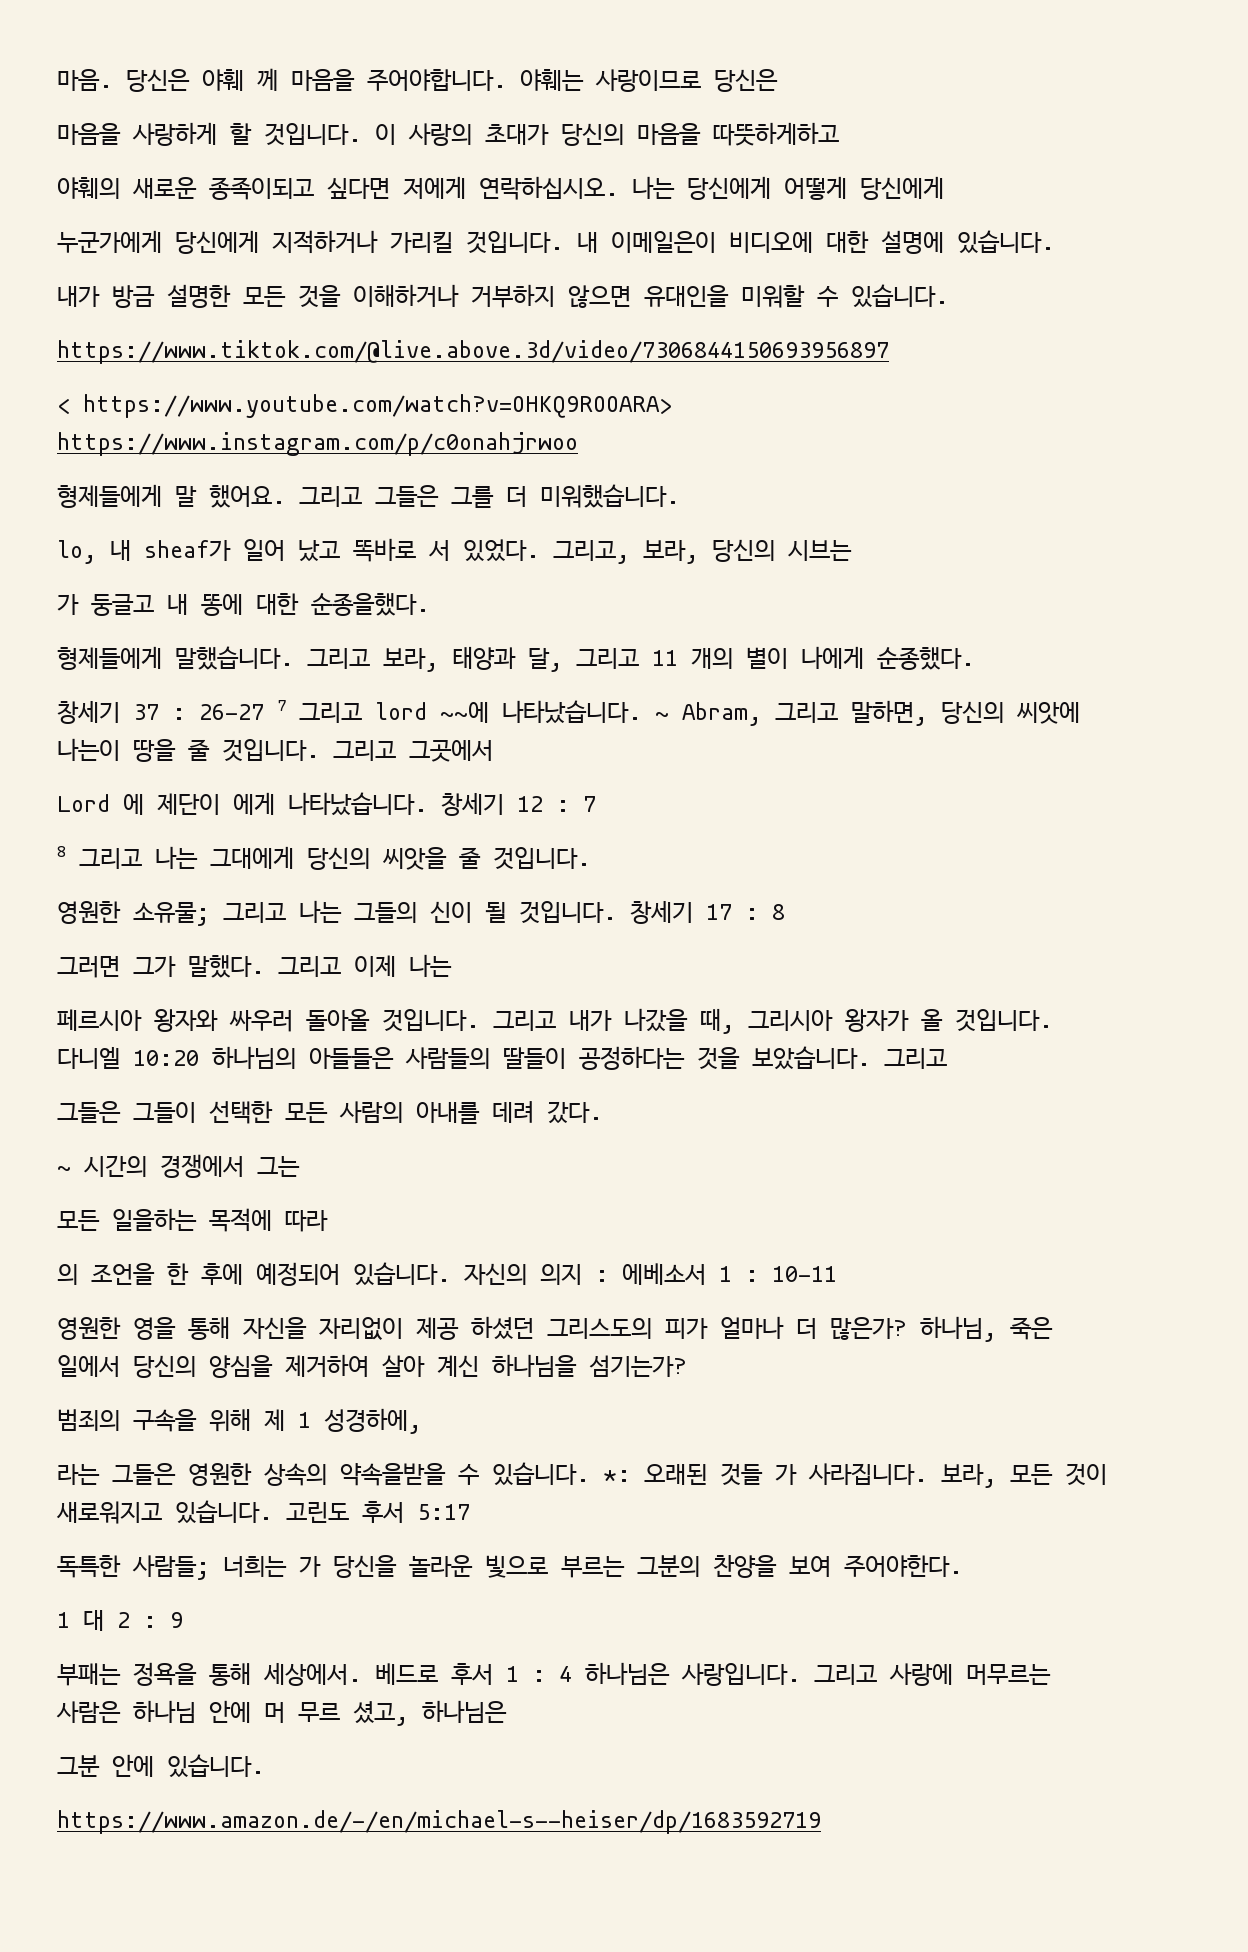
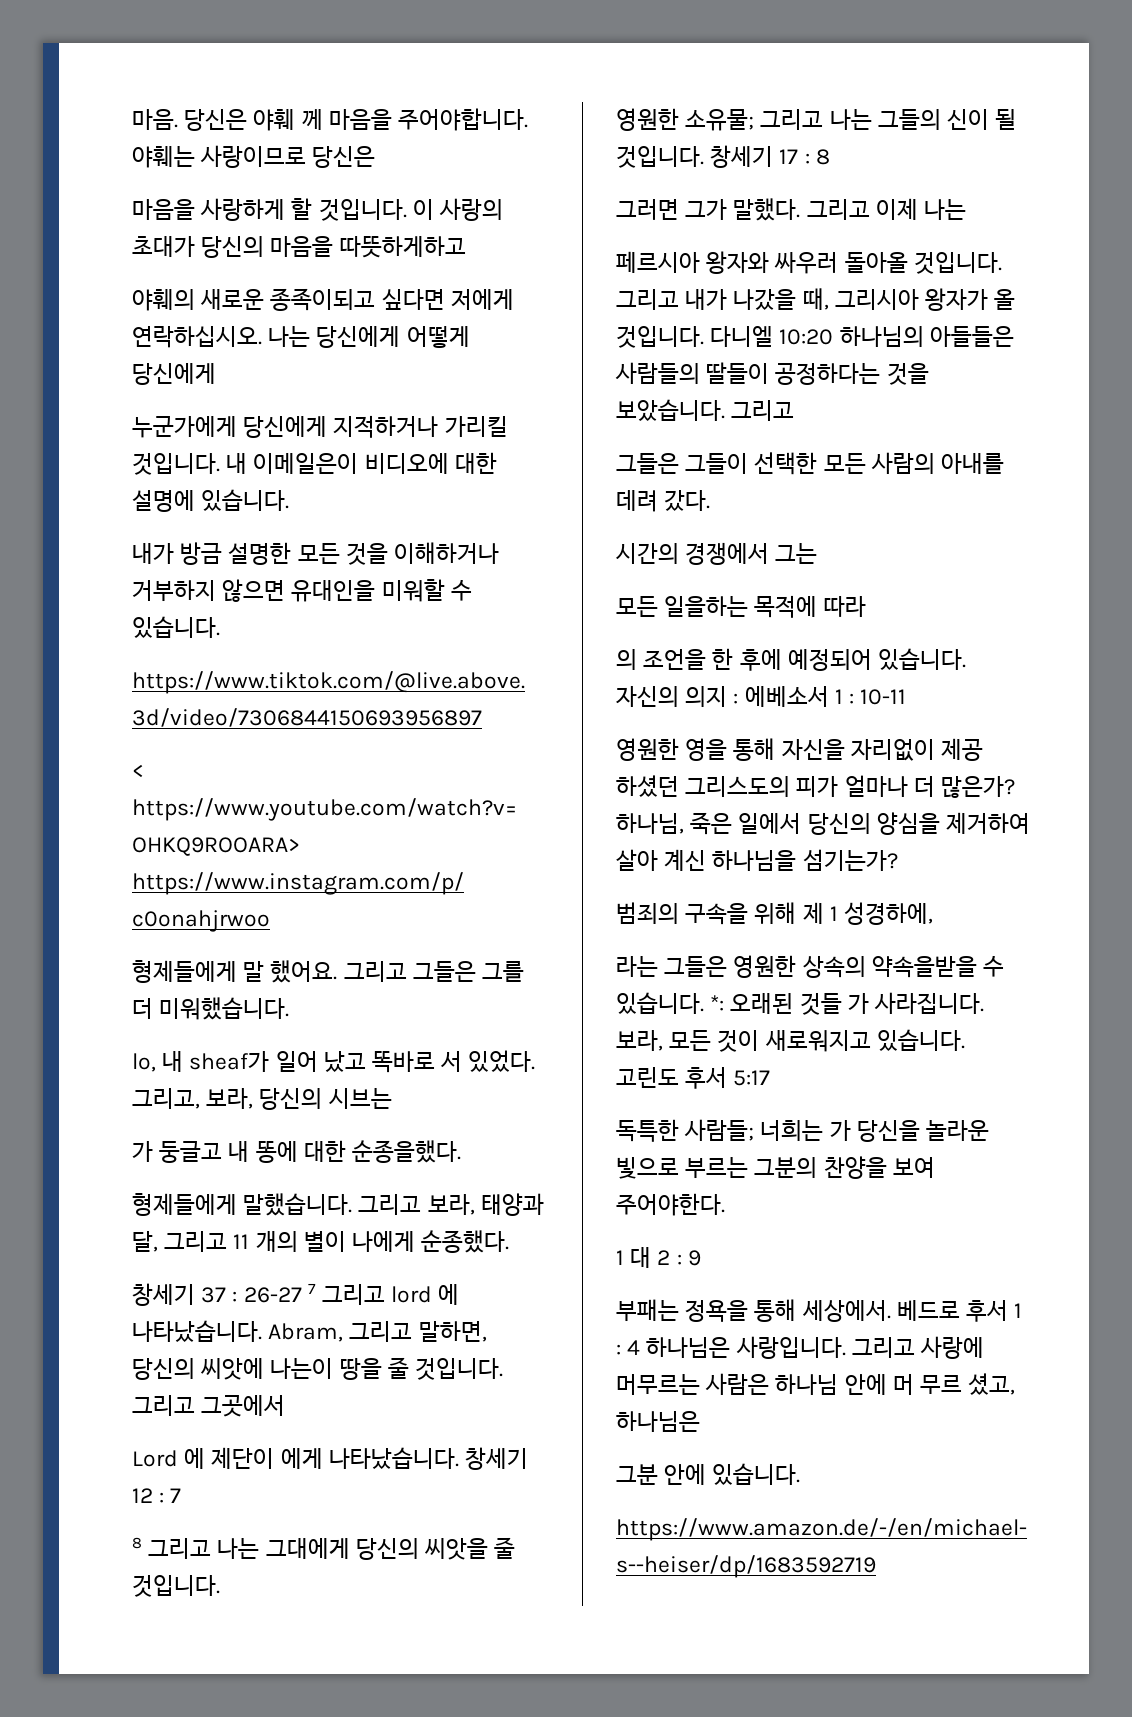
[440,700,669,724] ~~에 나타났습니다. ~ -> [438,1284,460,1305] [132,1320,262,1342] 에 나타났습니다.
[57,1166,71,1174] ~ -> (711, 500) none

